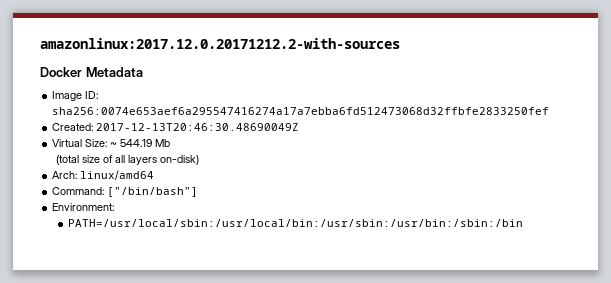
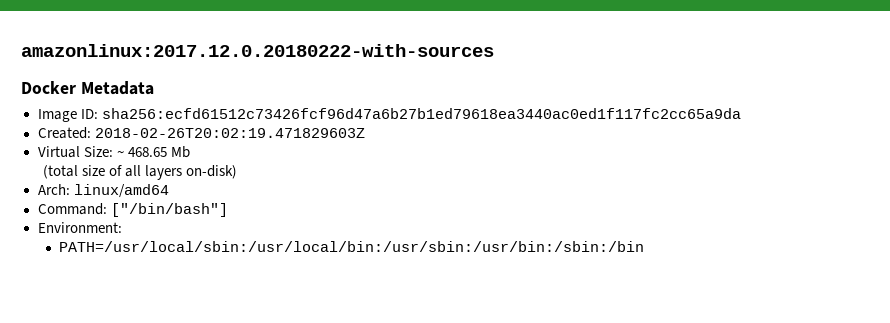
[40,38,400,49] amazonlinux:2017.12.0.20171212.2-with-sources -> [21,44,494,57] amazonlinux:2017.12.0.20180222-with-sources
[52,107,550,115] sha256:0074e653aef6a295547416274a17a7ebba6fd512473068d32ffbfe2833250fef -> [101,108,741,119] sha256:ecfd61512c73426fcf96d47a6b27b1ed79618ea3440ac0ed1f117fc2cc65a9da
[96,123,300,131] 2017-12-13T20:46:30.48690049Z -> [94,128,365,138] 2018-02-26T20:02:19.471829603Z
[120,139,153,147] 544.19 -> [127,147,167,157] 468.65

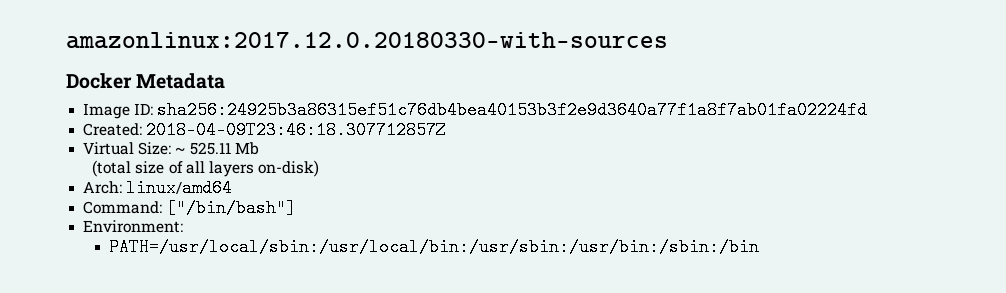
[21,44,494,57] amazonlinux:2017.12.0.20180222-with-sources -> [66,32,668,49] amazonlinux:2017.12.0.20180330-with-sources
[101,108,741,119] sha256:ecfd61512c73426fcf96d47a6b27b1ed79618ea3440ac0ed1f117fc2cc65a9da -> [157,101,868,119] sha256:24925b3a86315ef51c76db4bea40153b3f2e9d3640a77f1a8f7ab01fa02224fd
[94,128,365,138] 2018-02-26T20:02:19.471829603Z -> [146,121,447,139] 2018-04-09T23:46:18.307712857Z
[127,147,167,157] 468.65 -> [189,142,231,155] 525.11

